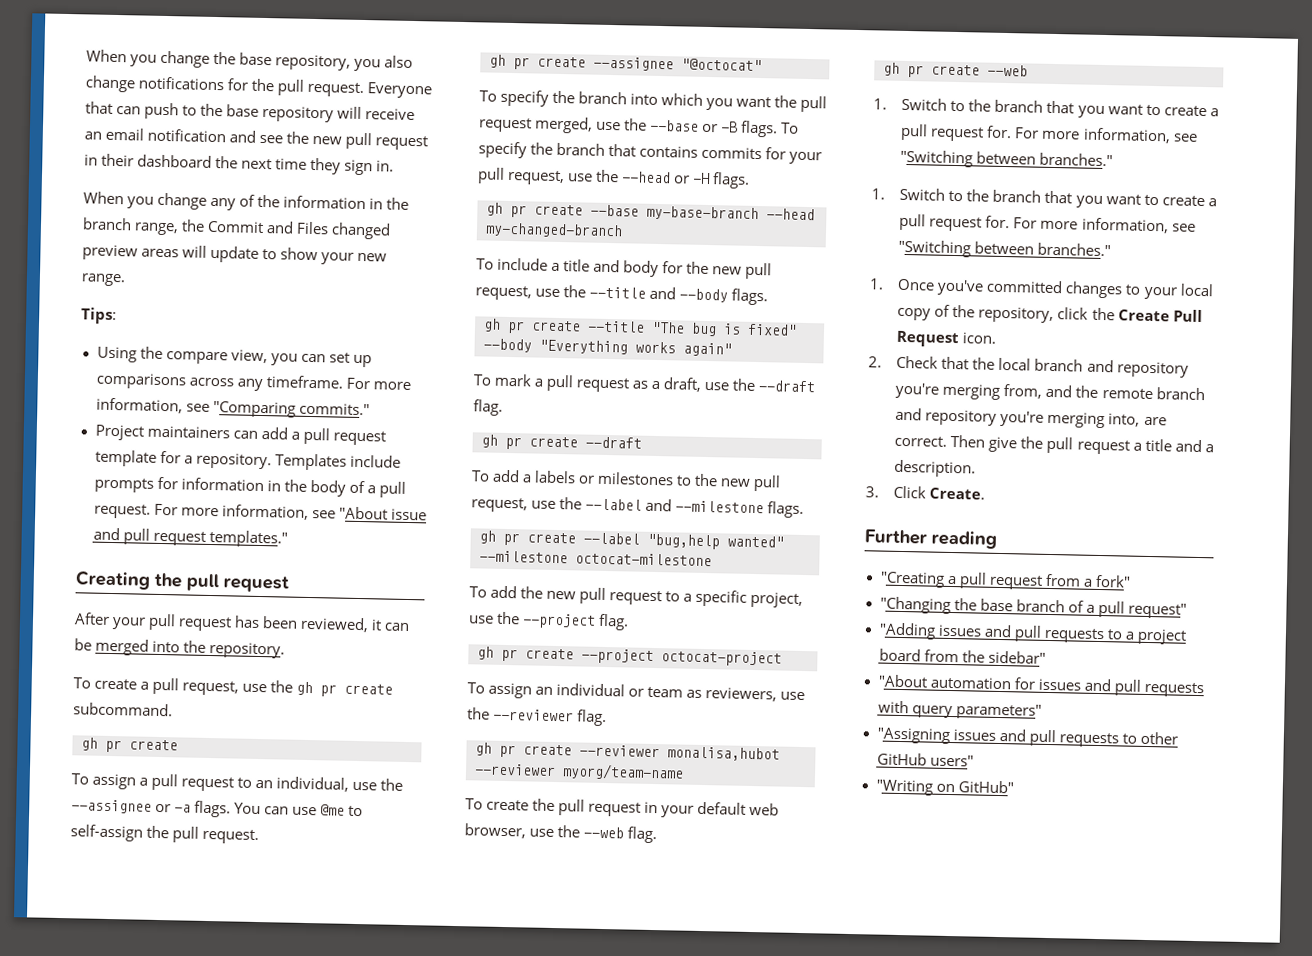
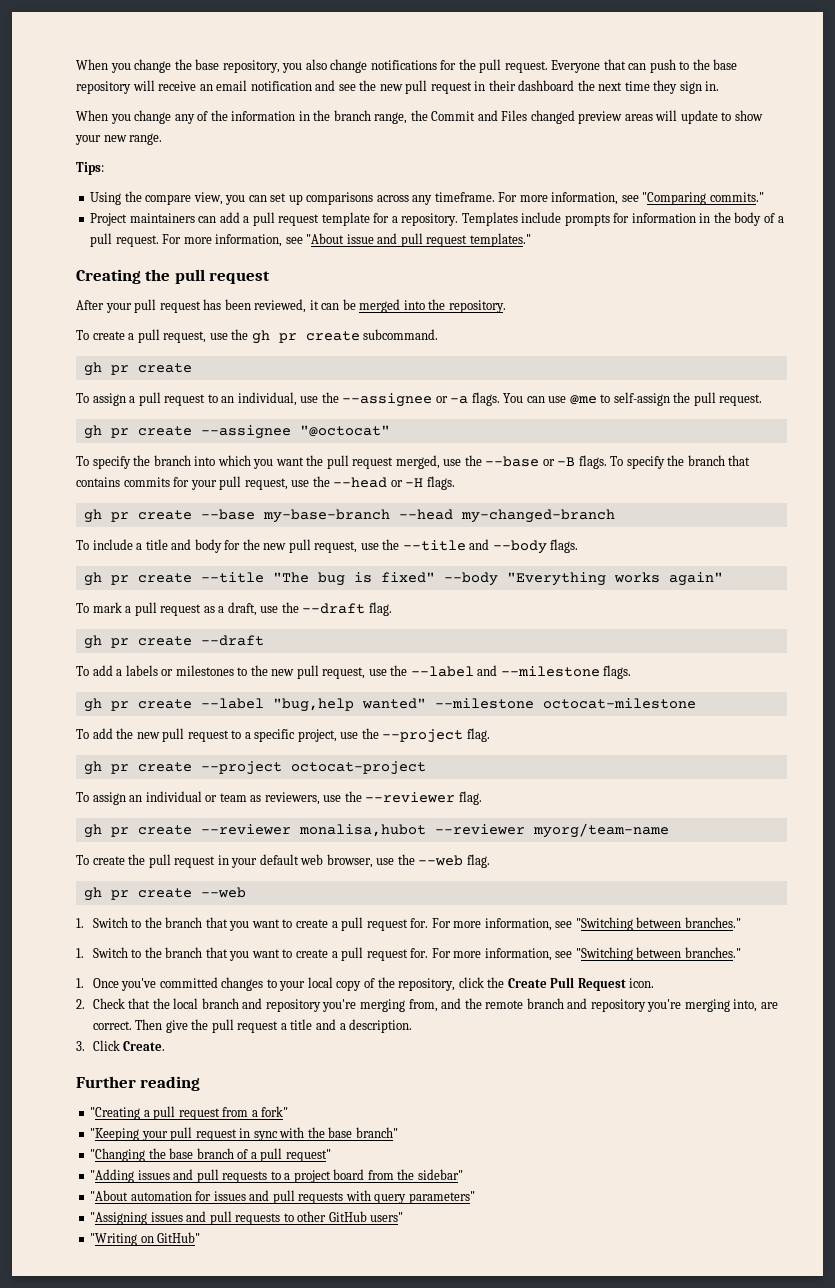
(1131, 581) none -> [90,1127,398,1141] // "Keeping your pull request in sync with the base branch"

